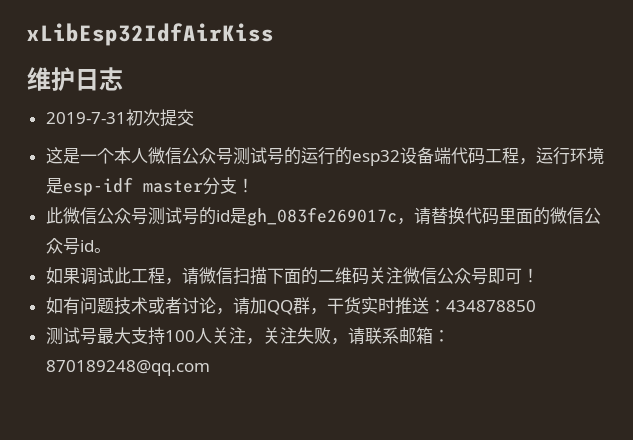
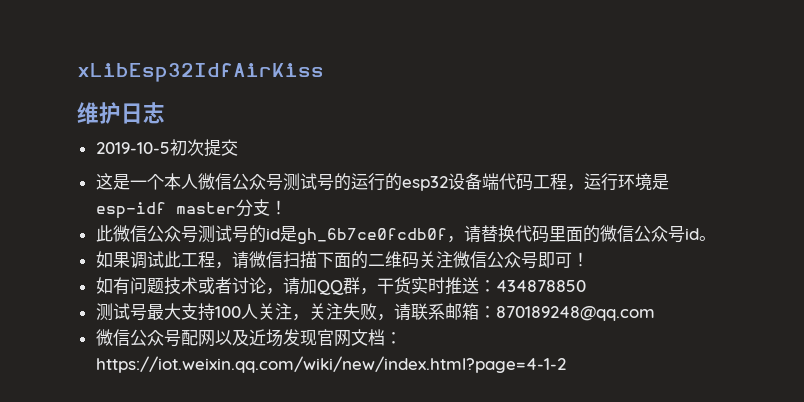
[45,112,126,124] 2019-7-31 -> [95,142,170,154] 2019-10-5
[246,207,397,226] gh_083fe269017c -> [296,228,447,244] gh_6b7ce0fcdb0f
(210, 368) none -> [95,329,402,347] [95,356,566,373] // 微信公众号配网以及近场发现官网文档：https://iot.weixin.qq.com/wiki/new/index.html?page=4-1-2

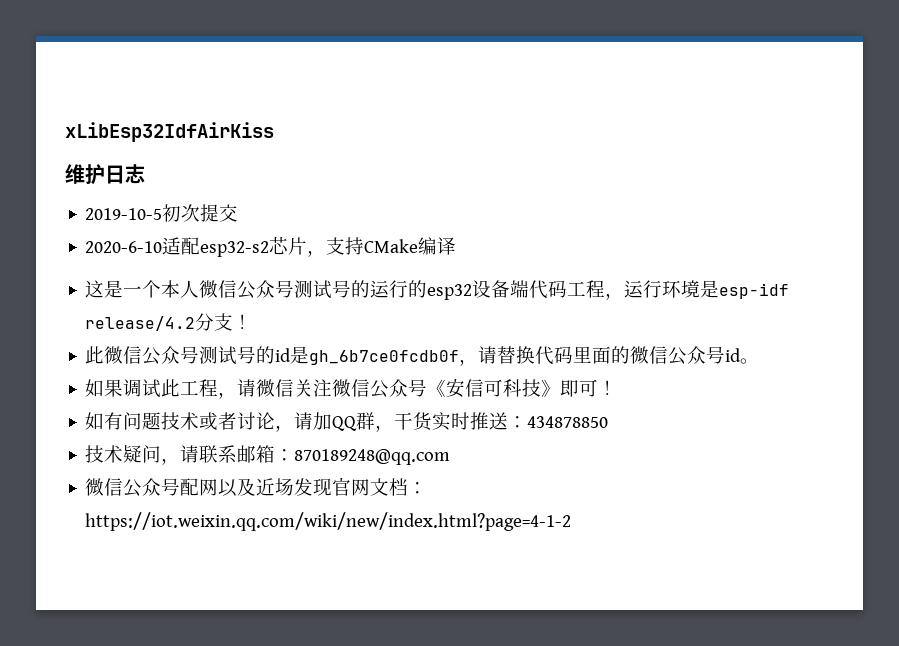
(238, 147) none -> [85,236,457,257] // 2020-6-10适配esp32-s2芯片，支持CMake编译
[175,202,236,214] master -> [85,316,196,331] release/4.2
[282,251,538,269] 扫描下面的二维码关注微信公众号 -> [294,378,561,398] 关注微信公众号《安信可科技》
[95,303,377,321] 测试号最大支持100人关注，关注失败 -> [85,444,162,463] 技术疑问

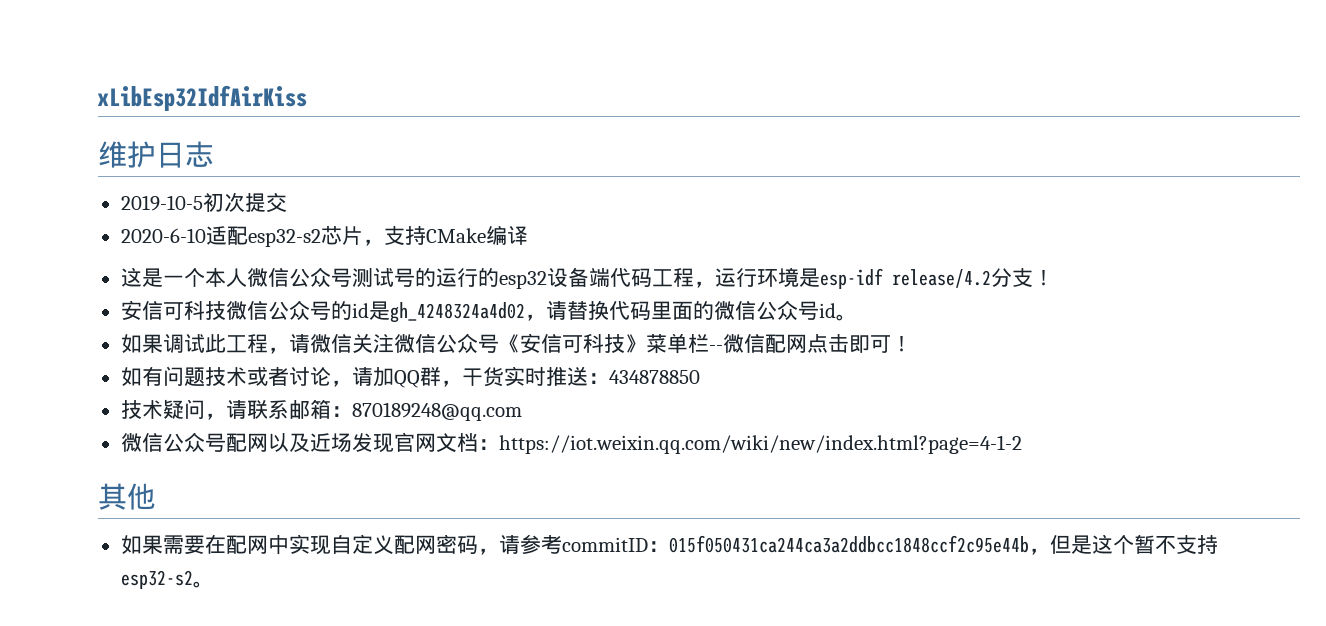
[85,346,257,365] 此微信公众号测试号 -> [120,300,331,321] 安信可科技微信公众号
[309,350,460,365] gh_6b7ce0fcdb0f -> [389,302,525,323] gh_4248324a4d02
(561, 388) none -> [645,333,849,354] 菜单栏--微信配网点击
(572, 521) none -> [98,483,156,510] [120,534,1218,555] [120,570,214,589] // 其他 // 如果需要在配网中实现自定义配网密码，请参考commitID：015f050431ca244ca3a2ddbcc1848ccf2c95e44b，但是这个暂不支持esp32-s2。

